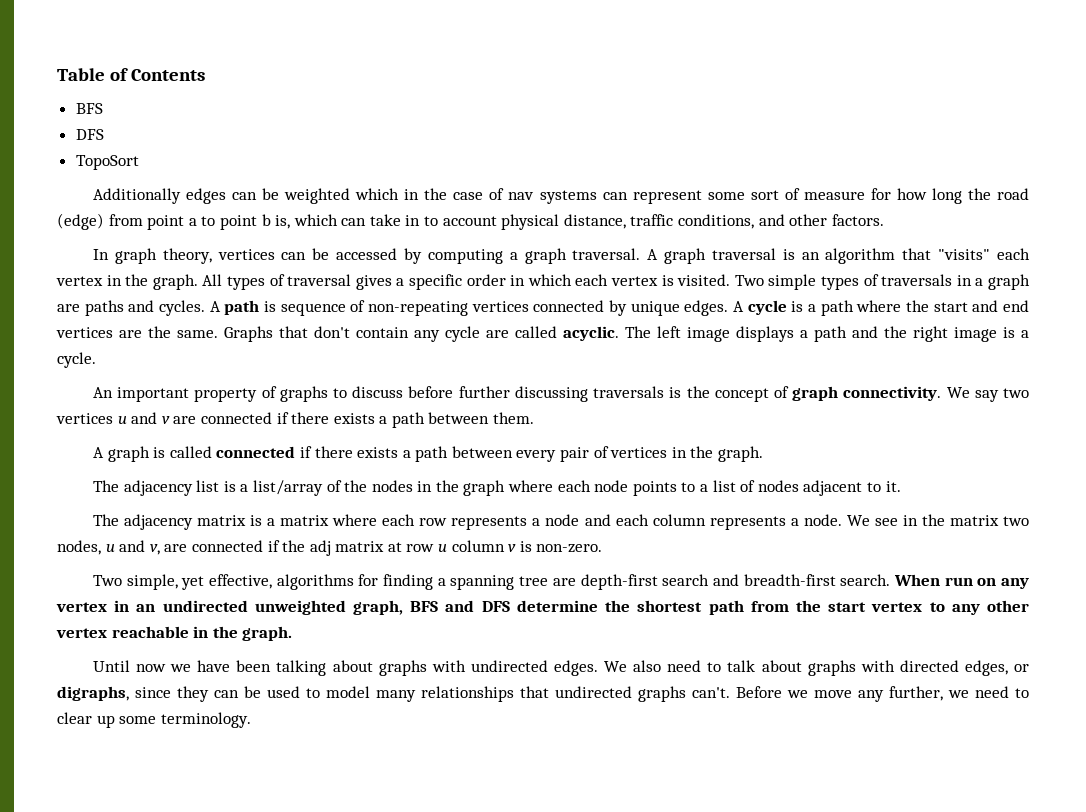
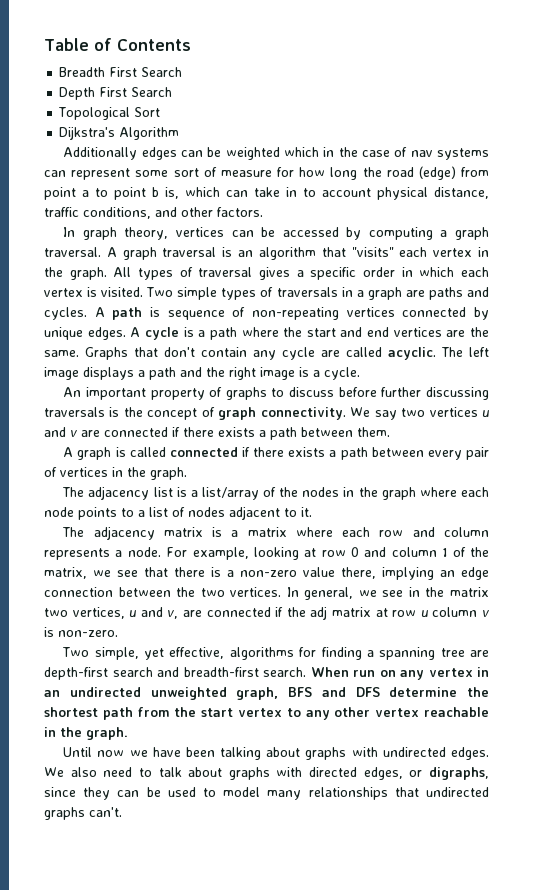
[75,103,103,114] [75,129,104,140] [75,155,139,170] BFS // DFS // TopoSort -> [59,67,183,77] [59,87,173,100] [58,107,161,120] [59,126,180,140] Breadth First Search // Depth First Search // Topological Sort // Dijkstra's Algorithm
[451,514,870,530] represents a node and each column represents a node. We -> [412,527,489,537] [44,547,489,560] [44,567,489,580] [44,587,377,600] and column represents a node. For example, looking at row 0 and column 1 of the matrix, we see that there is a non-zero value there, implying an edge connection between the two vertices. In general, we
[57,540,101,555] nodes, -> [72,607,125,619] vertices,
[736,686,1029,702] [57,712,251,728] Before we move any further, we need to clear up some terminology. -> (122, 812) none

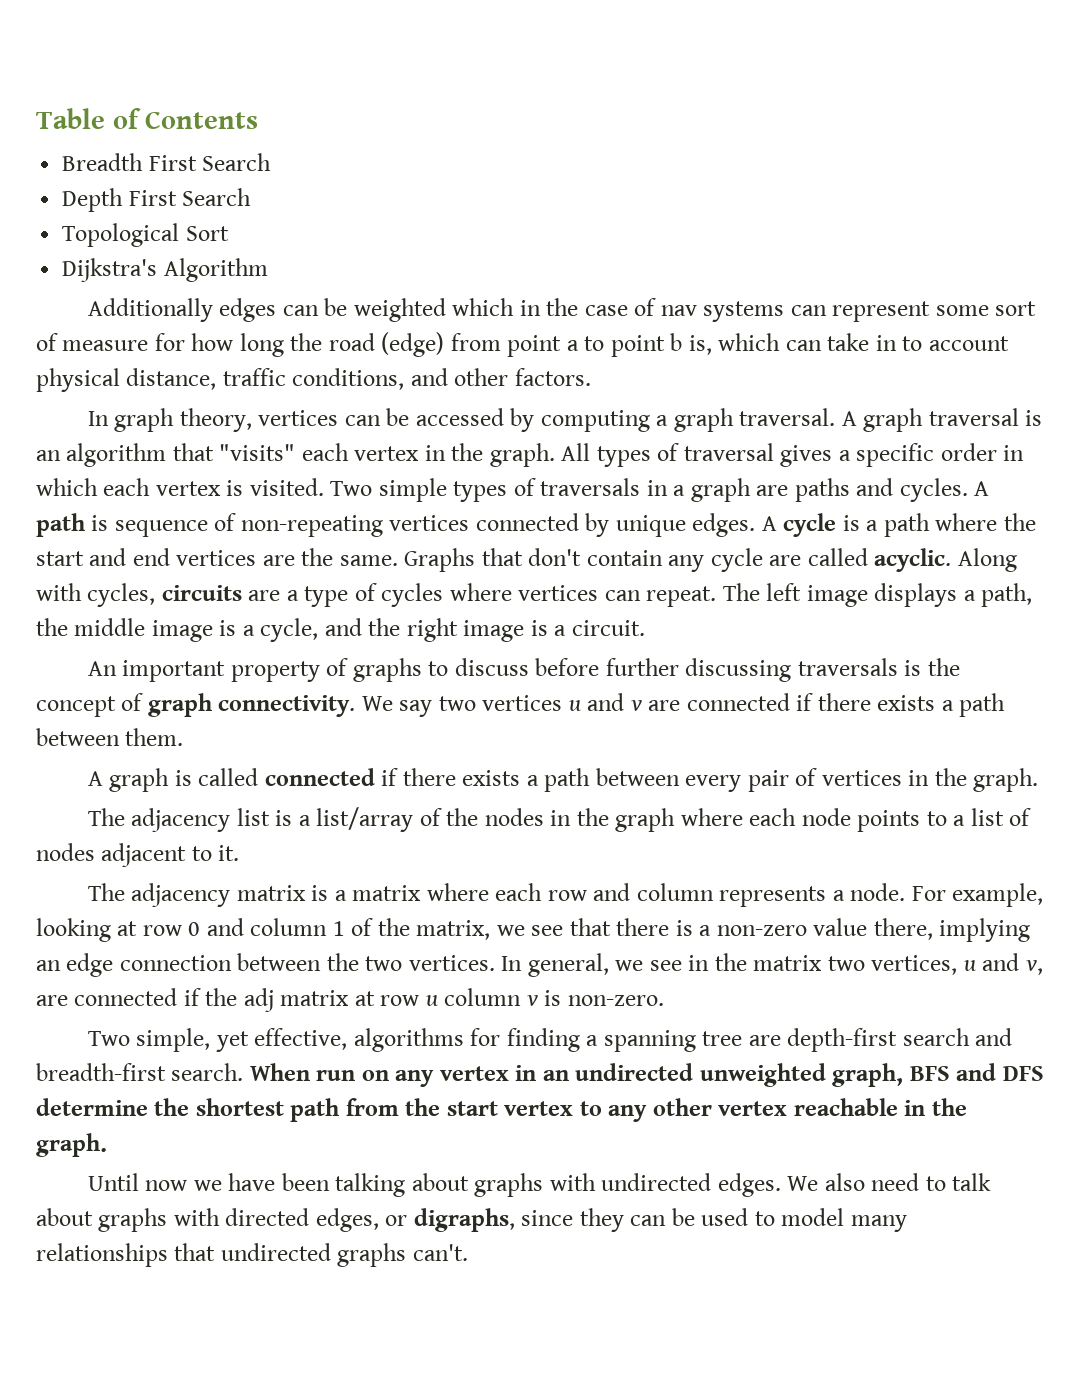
(436, 353) none -> [957,548,1017,572] [36,583,717,607] Along with cycles, circuits are a type of cycles where vertices can repeat.
[149,367,176,380] path -> [981,583,1033,607] [36,618,319,642] path, the middle image is a cycle,
[324,367,360,380] cycle. -> [571,620,645,636] circuit.

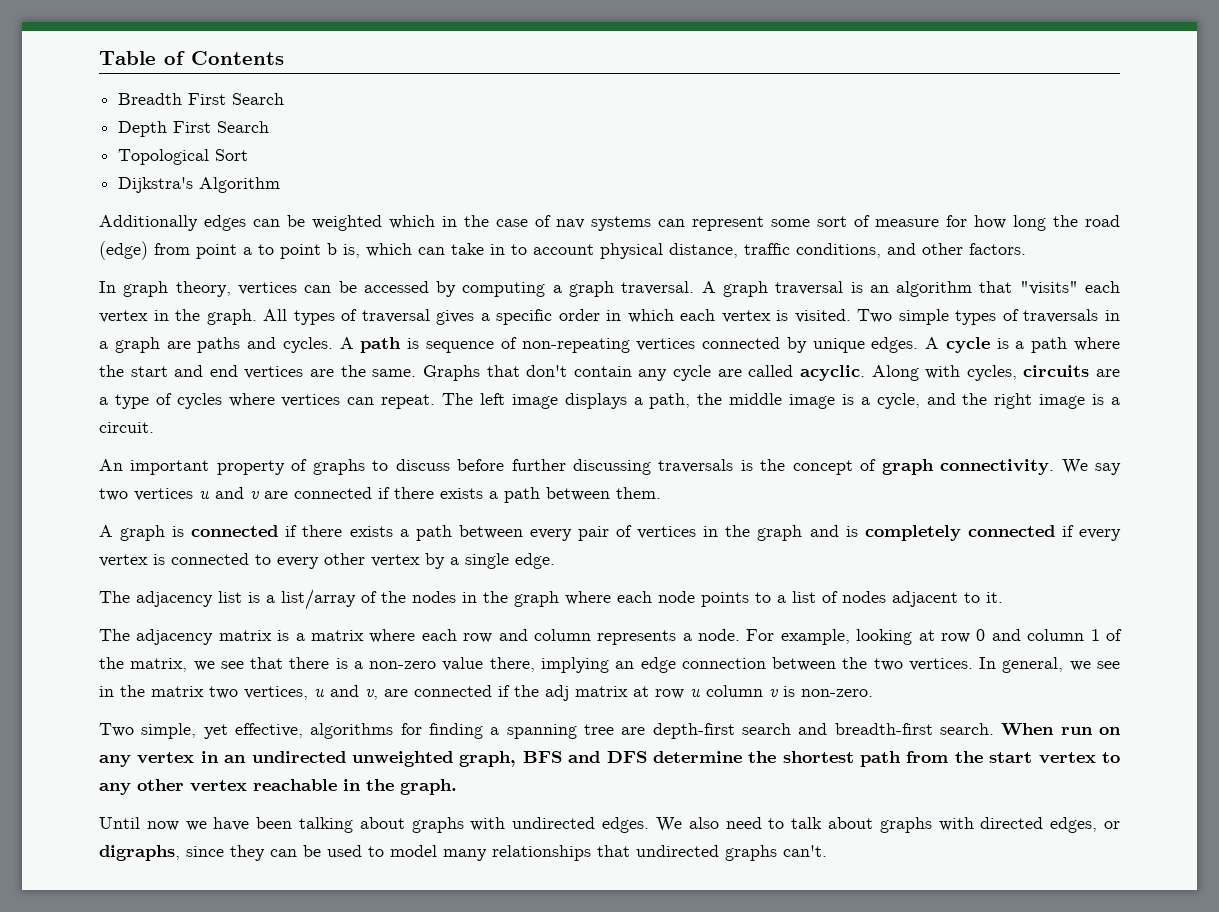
[198,768,259,786] called -> (185, 531) none
[973,768,1039,792] graph. -> [757,525,1122,541] [99,553,555,569] graph and is completely connected if every vertex is connected to every other vertex by a single edge.

